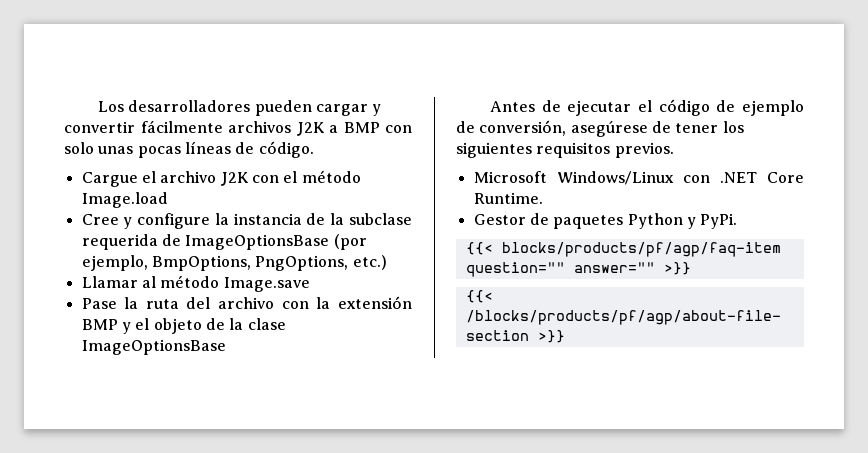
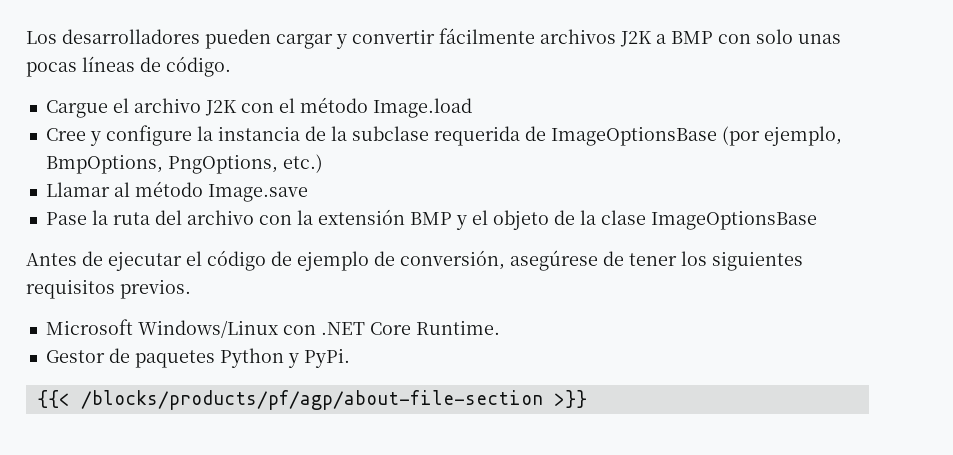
[465,242,781,257] [465,262,691,277] // {{< blocks/products/pf/agp/faq-item question="" answer="" >}} -> (350, 358) none

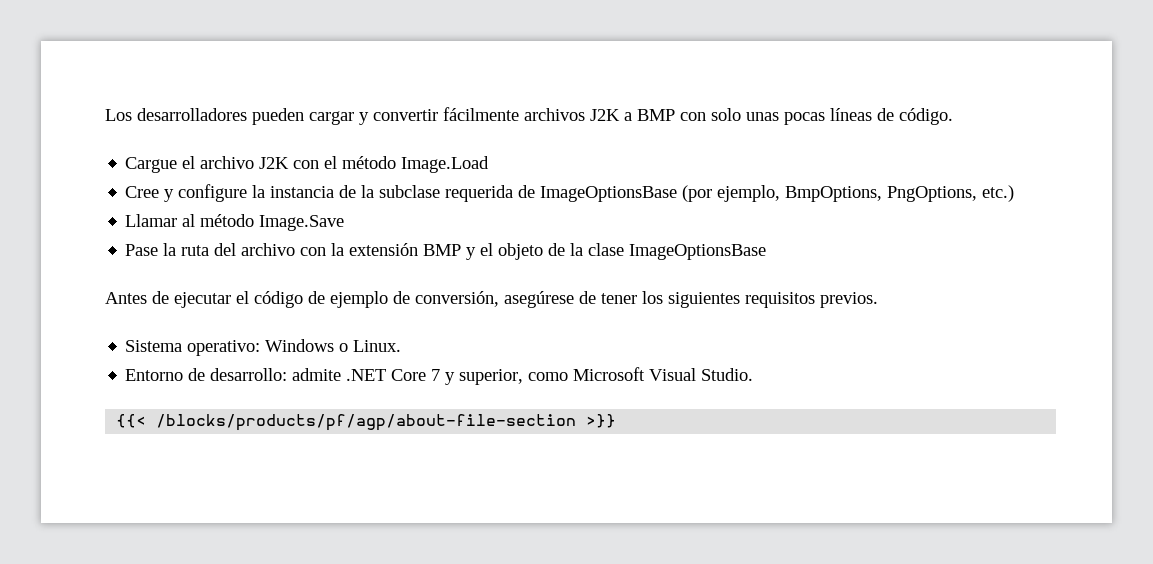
[372,98,472,118] Image.load -> [401,156,490,173] Image.Load
[207,184,308,202] Image.save -> [259,215,345,231] Image.Save
[45,319,500,338] [45,348,350,368] Microsoft Windows/Linux con .NET Core Runtime. // Gestor de paquetes Python y PyPi. -> [125,339,402,356] [125,367,754,385] Sistema operativo: Windows o Linux. // Entorno de desarrollo: admite .NET Core 7 y superior, como Microsoft Visual Studio.

